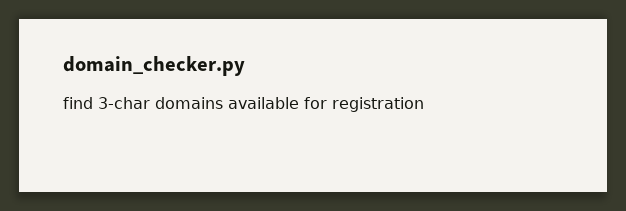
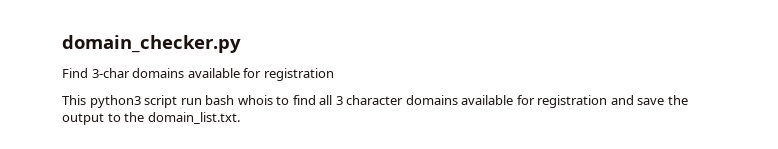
[63,97,93,109] find -> [62,68,88,78] Find
(424, 104) none -> [62,95,688,108] [62,112,240,125] // This python3 script run bash whois to find all 3 character domains available for registration and save the output to the domain_list.txt.

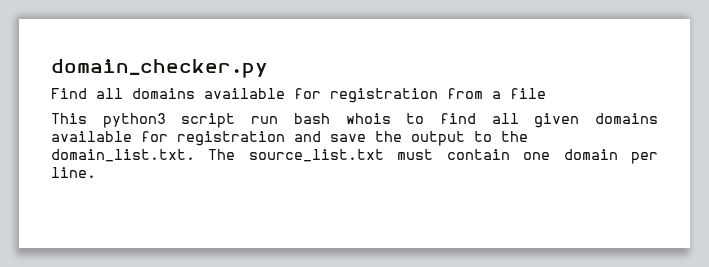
[91,68,334,81] 3-char domains available for registration -> [96,88,546,103] all domains available for registration from a file
[335,95,404,105] 3 character -> [534,113,580,128] given
(240, 118) none -> [208,149,658,164] [51,167,96,178] The source_list.txt must contain one domain per line.

